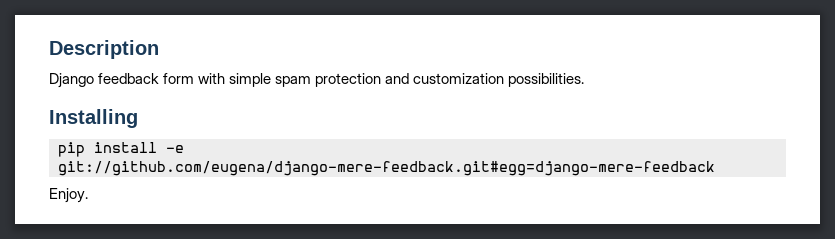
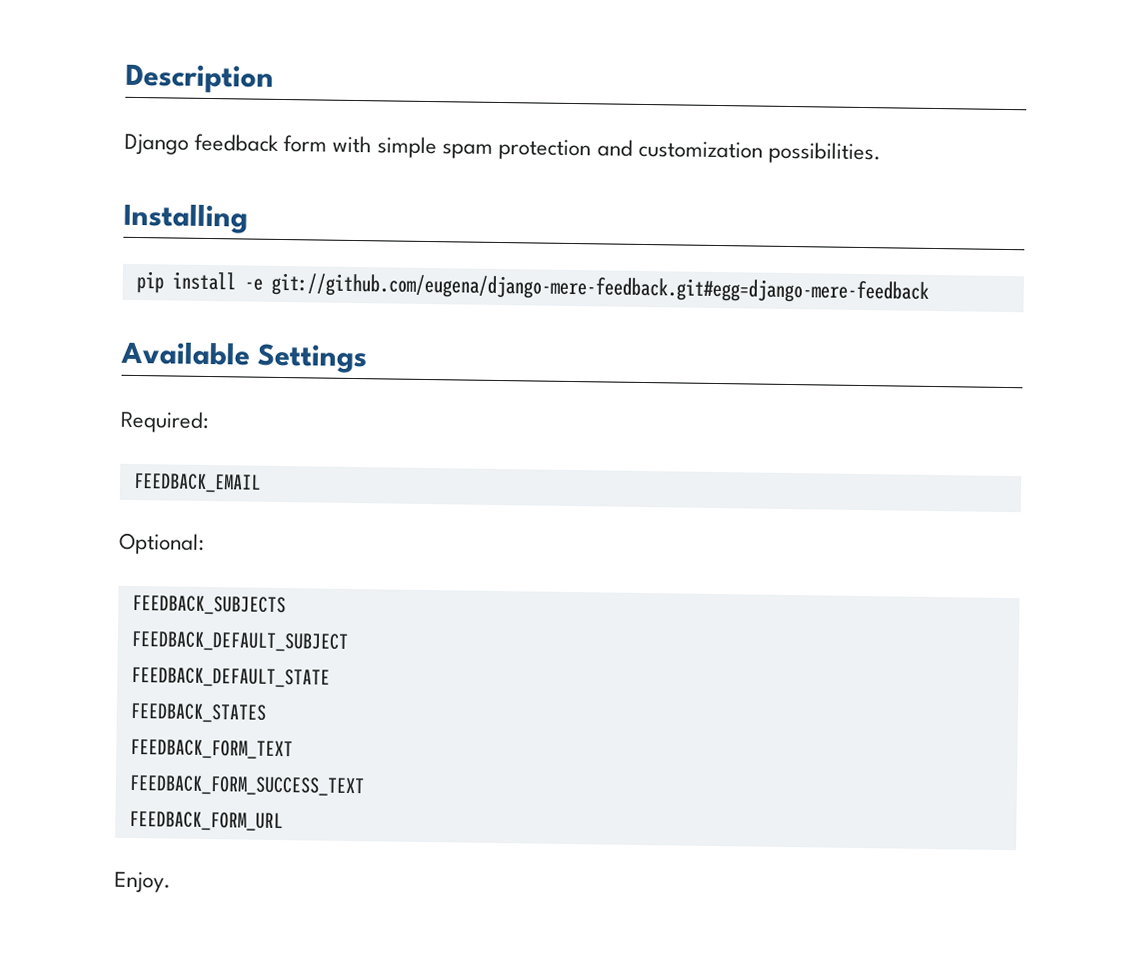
(715, 168) none -> [120,341,368,374] [120,410,210,434] [132,472,261,493] [119,532,205,555] [131,594,286,616] [130,630,348,652] [130,666,330,688] [129,702,266,723] [129,738,293,760] [128,774,364,797] [128,810,283,832] // Available Settings // Required: // FEEDBACK_EMAIL // Optional: // FEEDBACK_SUBJECTS // FEEDBACK_DEFAULT_SUBJECT // FEEDBACK_DEFAULT_STATE // FEEDBACK_STATES // FEEDBACK_FORM_TEXT // FEEDBACK_FORM_SUCCESS_TEXT // FEEDBACK_FORM_URL

